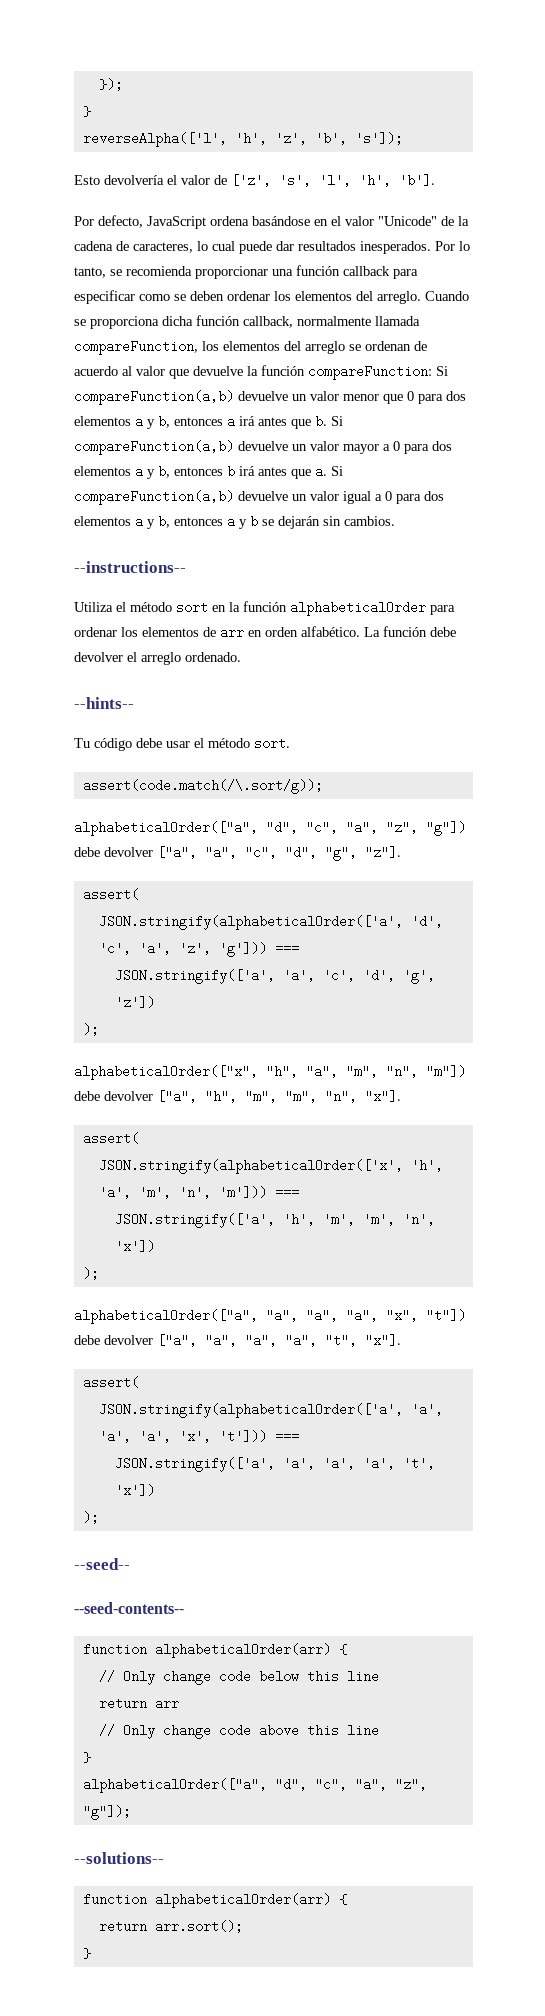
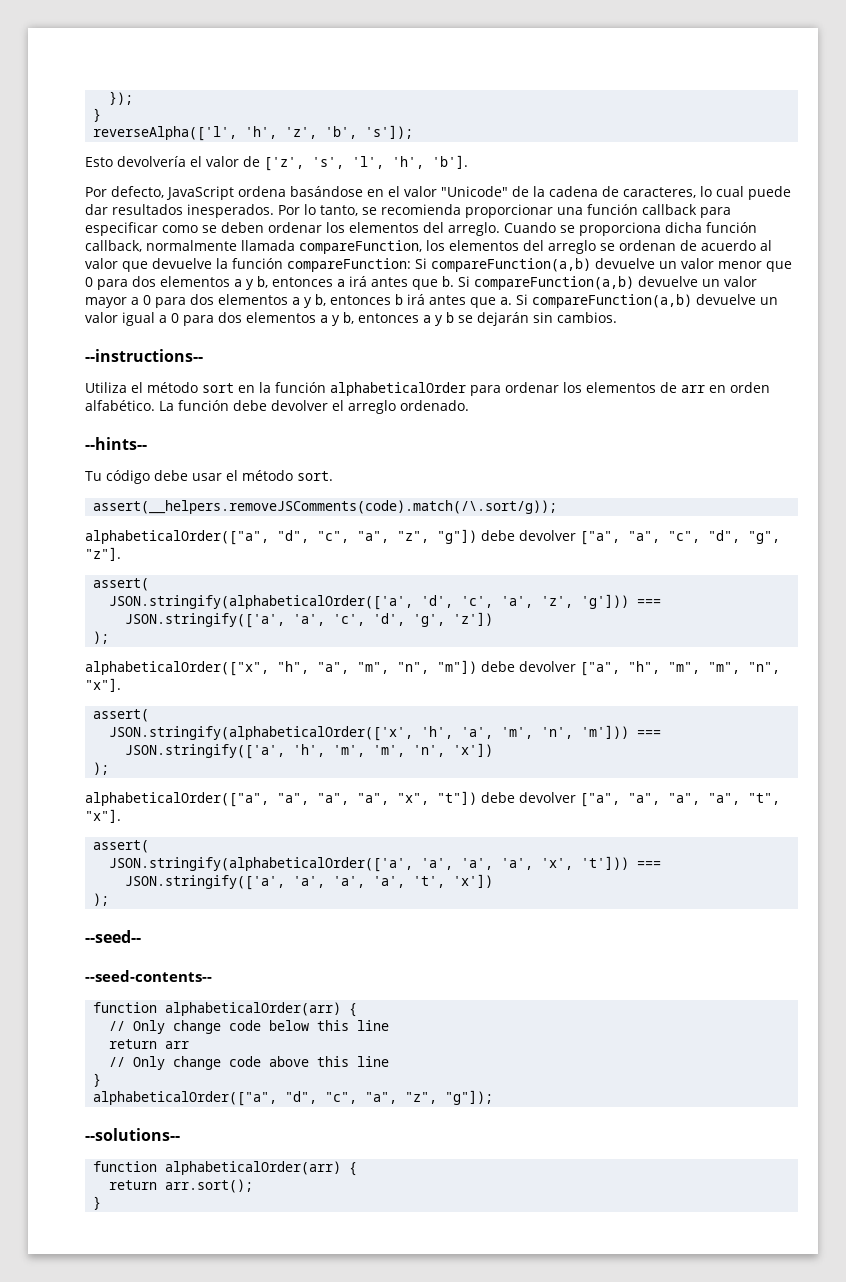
[82,779,323,794] assert(code.match(/\.sort/g)); -> [93,500,558,514] assert(__helpers.removeJSComments(code).match(/\.sort/g));

